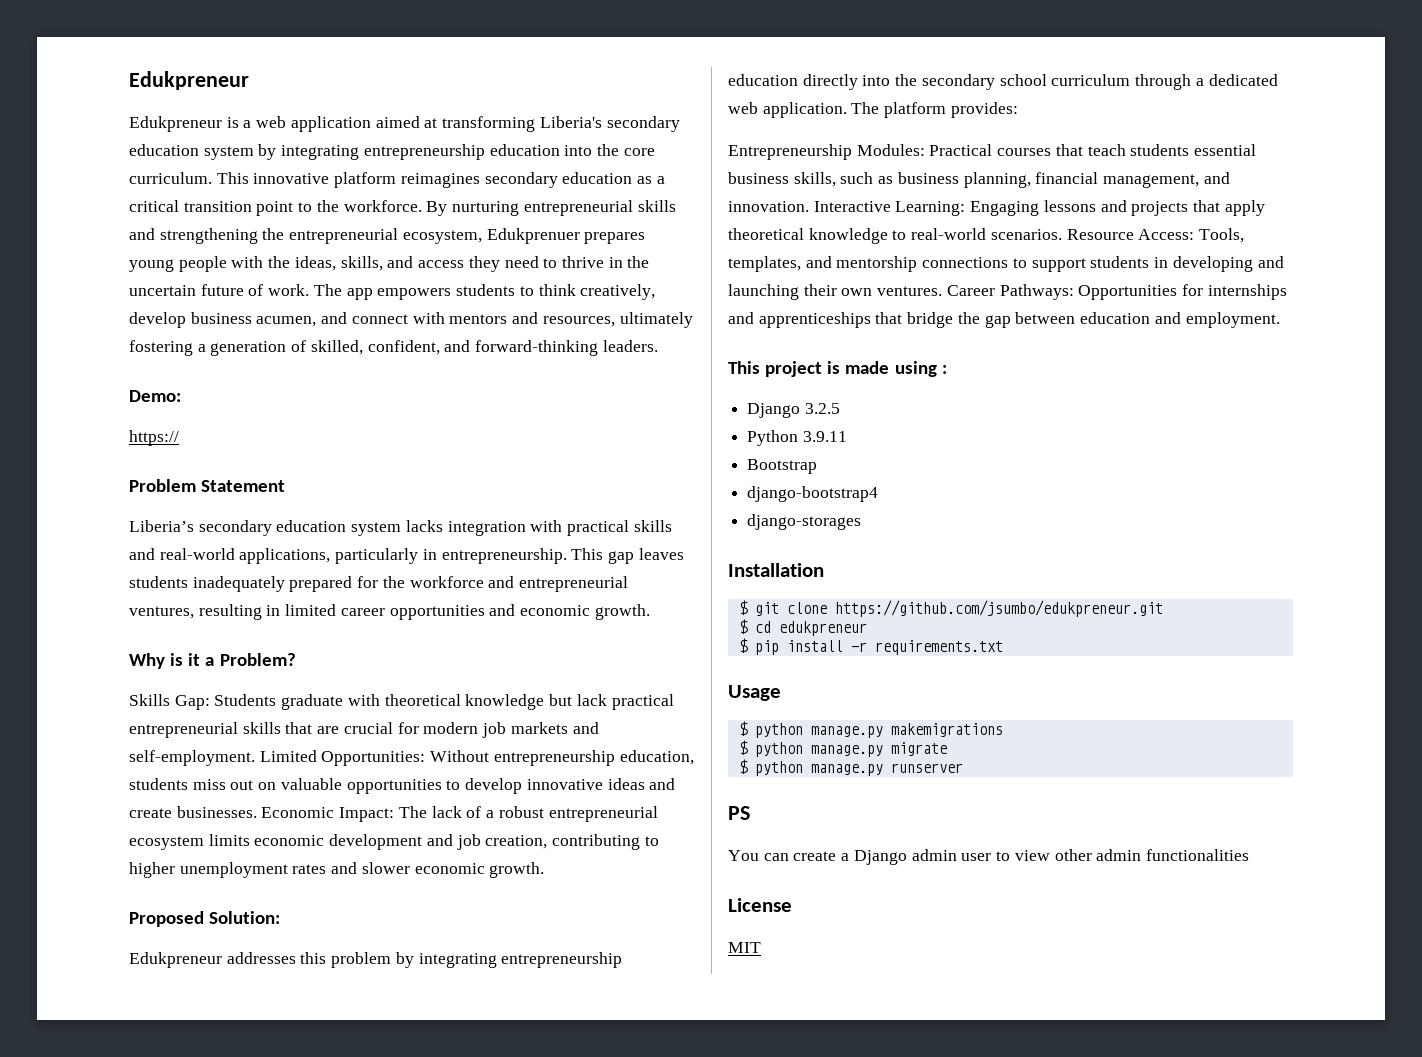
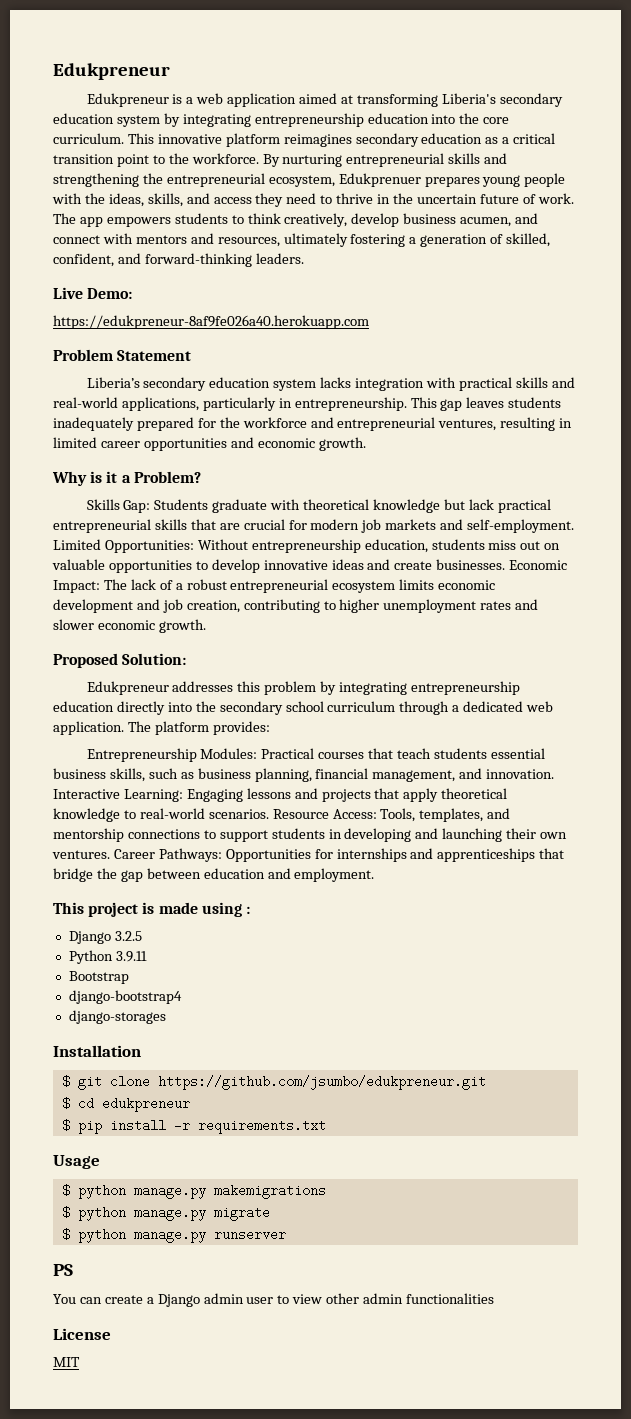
(658, 346) none -> [53,287,83,299] Live
[129,430,179,446] https:// -> [53,315,369,329] https://edukpreneur-8af9fe026a40.herokuapp.com

